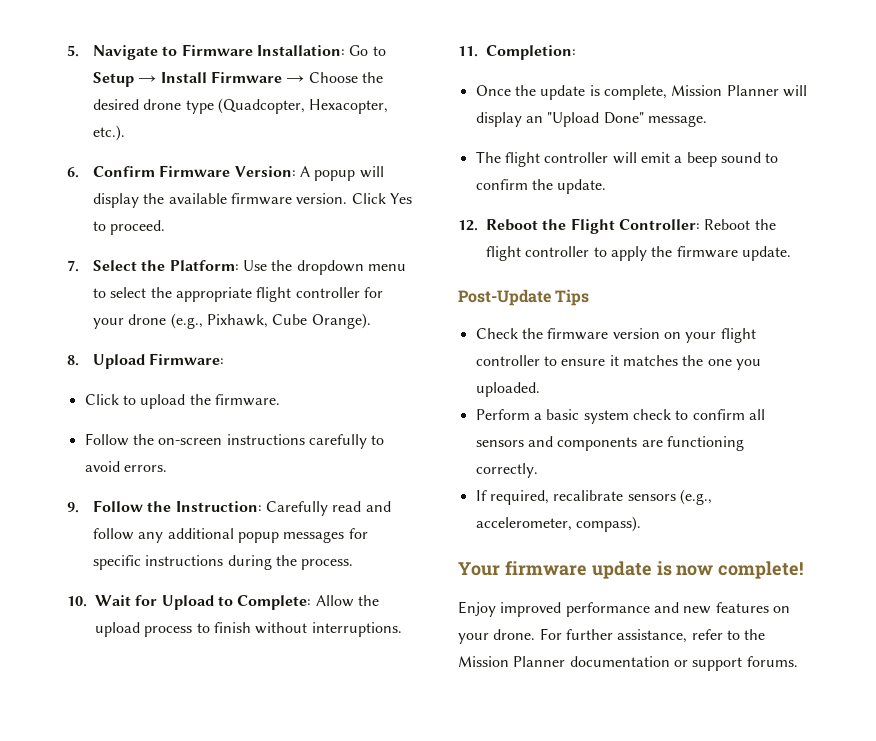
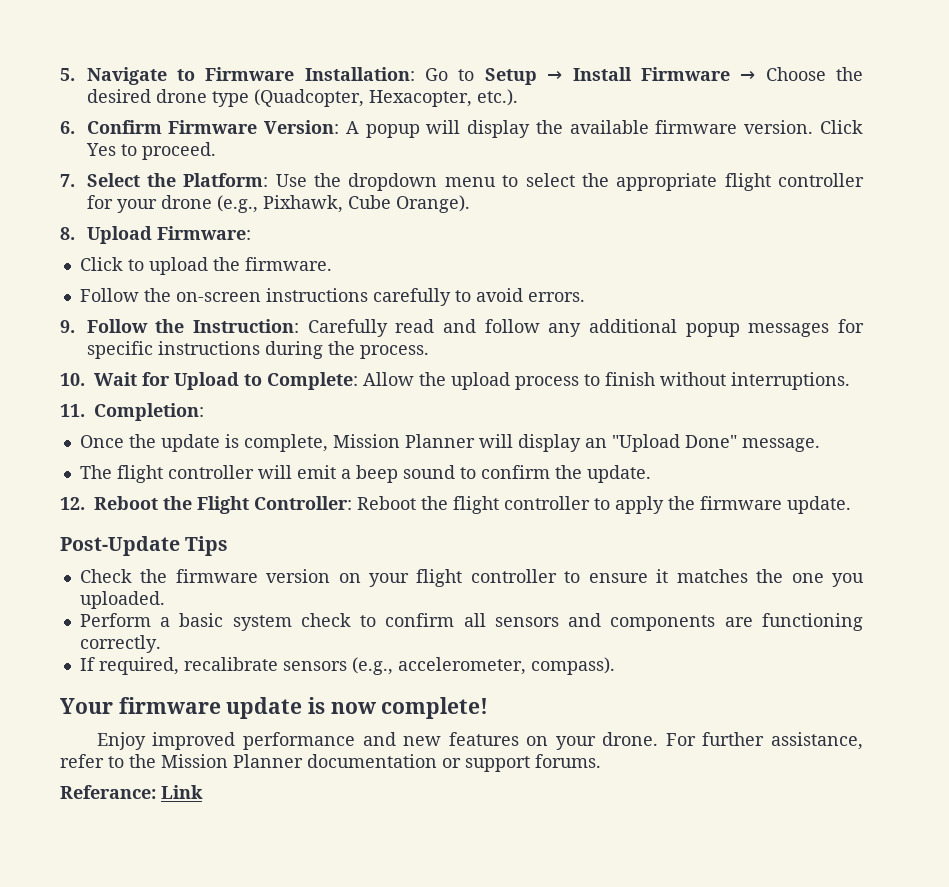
(798, 661) none -> [60,785,203,799] // Referance: Link

